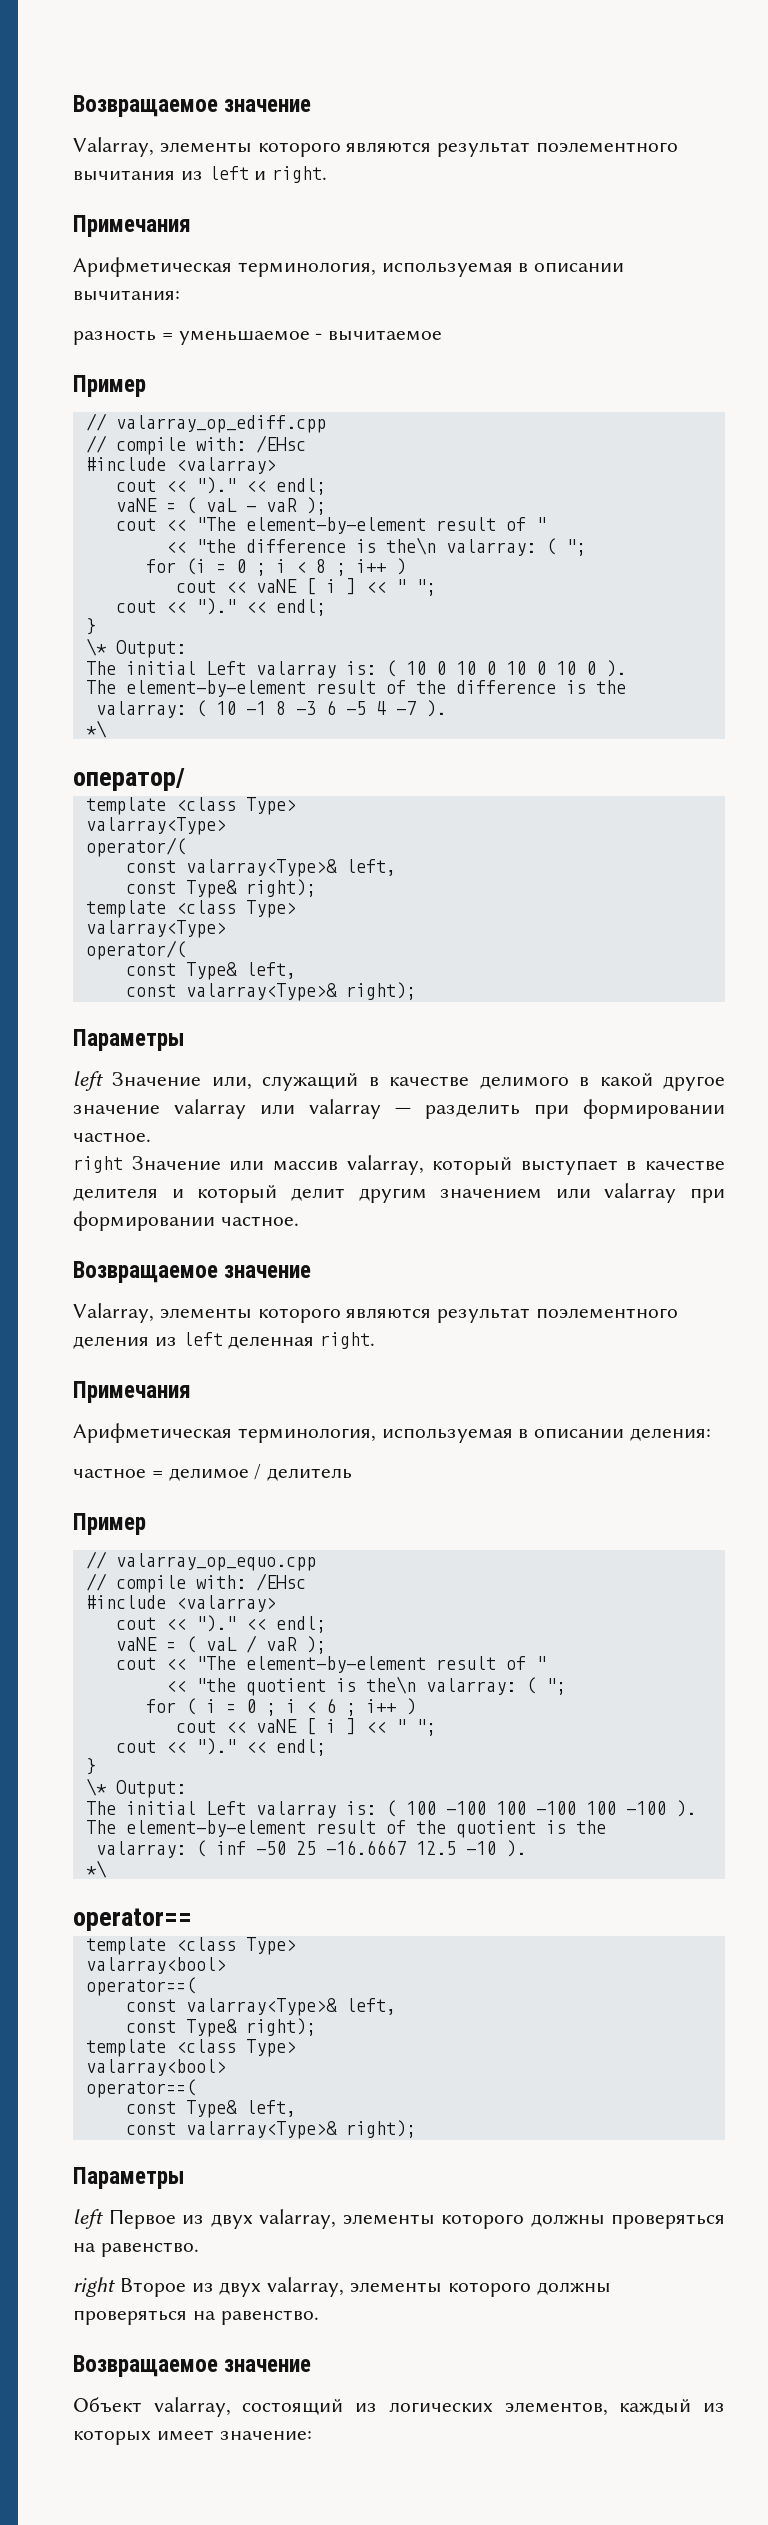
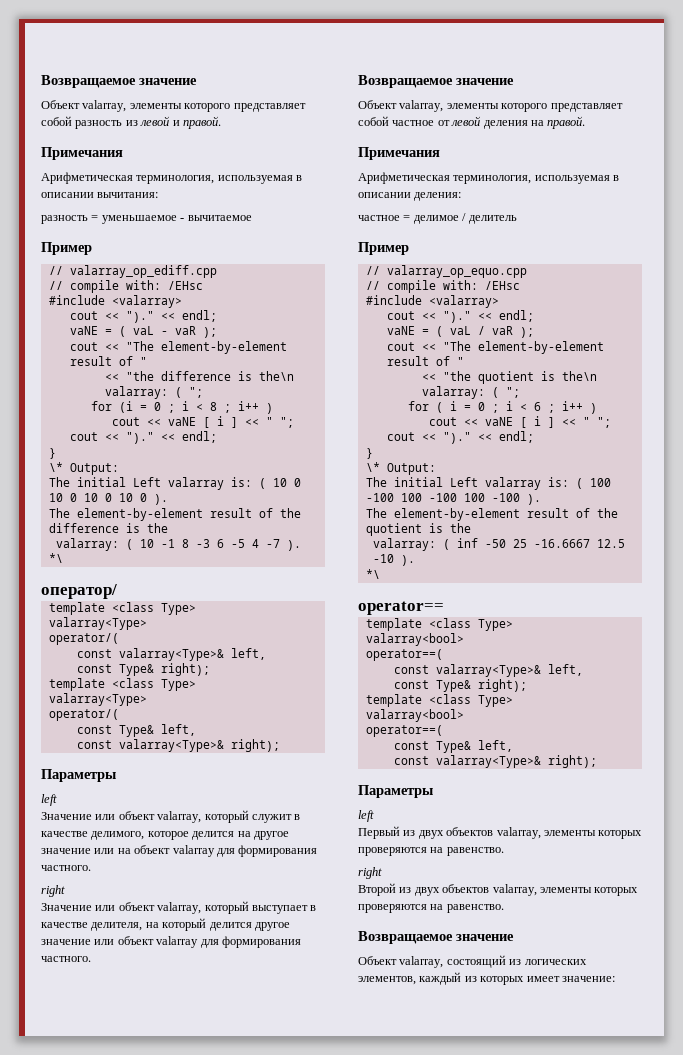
[73,95,312,117] [73,137,679,157] [73,166,328,183] Возвращаемое значение // Valarray, элементы которого являются результат поэлементного вычитания из left и right. -> [41,75,197,88] [41,100,306,112] [41,116,221,129] Возвращаемое значение // Объект valarray, элементы которого представляет собой разность из левой и правой.
[112,1072,726,1091] [73,1099,725,1119] [73,1132,151,1142] [73,1156,338,1173] Значение или, служащий в качестве делимого в какой другое значение valarray или valarray — разделить при формировании частное. // right Значение или массив -> [41,810,301,823] [41,831,289,840] [41,845,318,857] [41,865,91,871] [41,885,65,897] [41,902,155,911] // Значение или объект valarray, который служит в качестве делимого, которое делится на другое значение или на объект valarray для формирования частного. // right // Значение или объект
[73,1183,725,1203] [73,1211,299,1231] [73,1261,312,1283] [73,1303,679,1323] [73,1332,376,1349] делителя и который делит другим значением или valarray при формировании частное. // Возвращаемое значение // Valarray, элементы которого являются результат поэлементного деления из left деленная right. -> [91,918,290,931] [41,936,301,948] [41,956,91,962] [358,75,514,88] [358,100,623,112] [358,116,586,129] делителя, на который делится другое значение или объект valarray для формирования частного. // Возвращаемое значение // Объект valarray, элементы которого представляет собой частное от левой деления на правой.
[108,2209,725,2229] Первое из двух valarray, элементы которого должны проверяться -> [358,826,643,839] [358,847,427,856] // Первый из двух объектов valarray, элементы которых проверяются
[119,2277,611,2297] [73,2310,187,2325] Второе из двух valarray, элементы которого должны проверяться -> [358,883,639,896] [358,904,427,913] // Второй из двух объектов valarray, элементы которых проверяются

